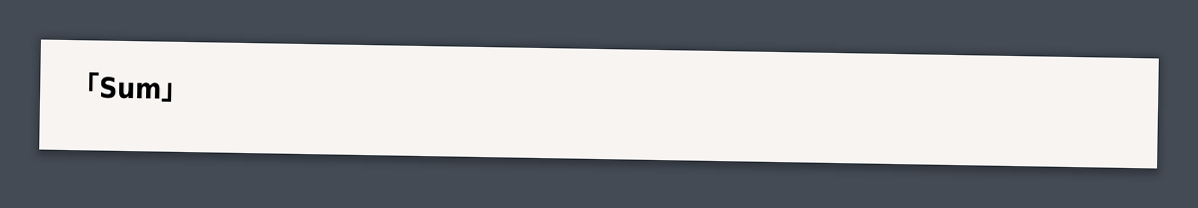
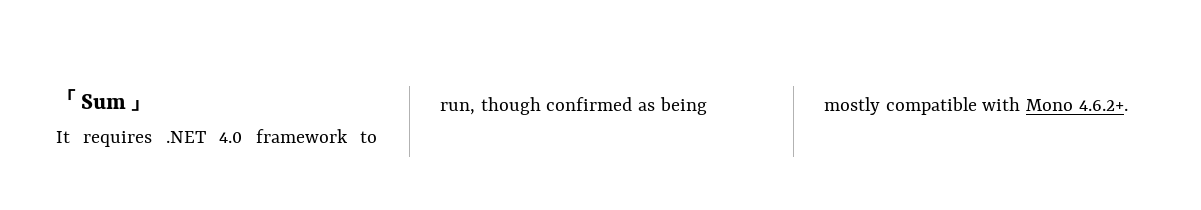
(190, 92) none -> [56,129,377,147] [440,97,1128,115] // It requires .NET 4.0 framework to run, though confirmed as being mostly compatible with Mono 4.6.2+.

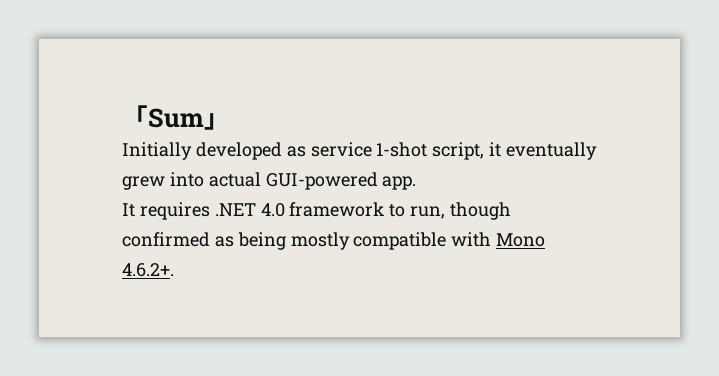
(151, 105) none -> [122,142,598,160] [122,172,417,190] // Initially developed as service 1-shot script, it eventually grew into actual GUI-powered app.

